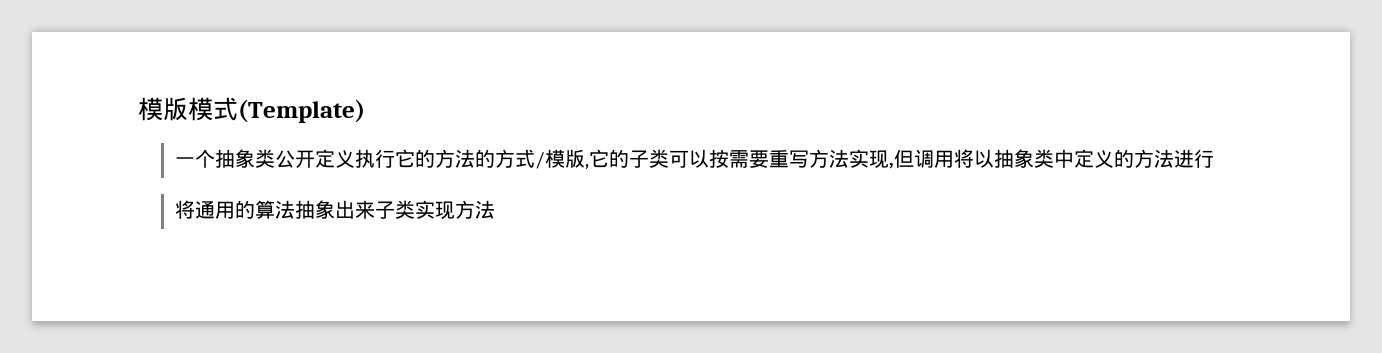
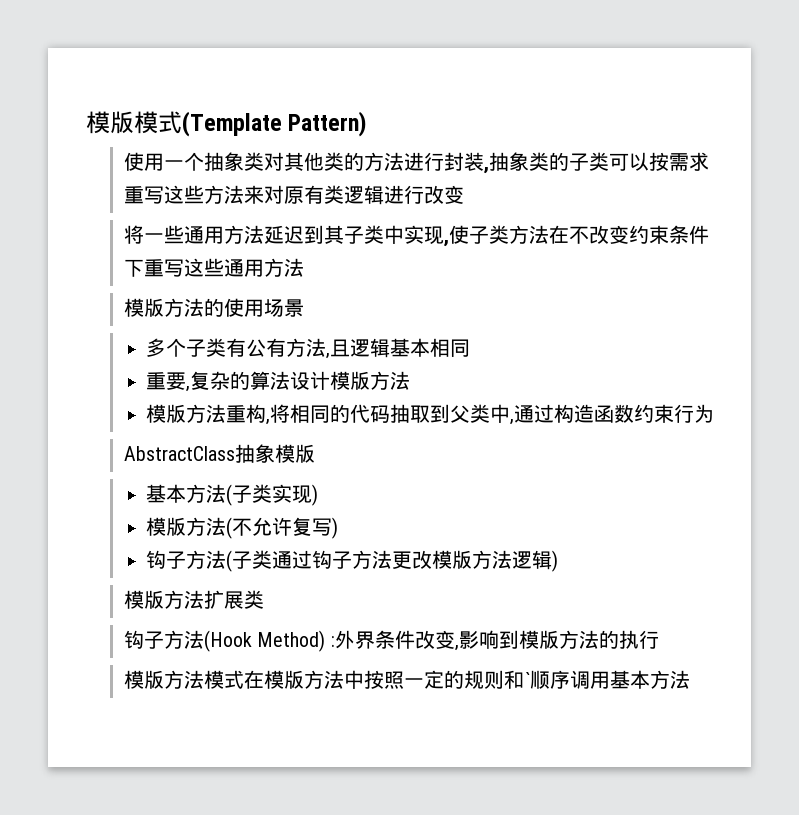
[238,99,365,123] [175,149,1215,170] [175,200,456,220] (Template) // 一个抽象类公开定义执行它的方法的方式/模版,它的子类可以按需要重写方法实现,但调用将以抽象类中定义的方法进行 // 将通用的算法抽象出来子类实现 -> [182,111,367,137] [123,152,709,174] [123,185,464,205] [123,225,709,247] [123,258,304,277] [123,298,304,317] [145,338,470,359] [145,371,410,392] [145,404,714,425] [123,444,315,463] [145,484,318,506] [145,517,338,539] [145,550,558,572] [123,590,264,609] [123,630,659,652] [123,670,650,689] (Template Pattern) // 使用一个抽象类对其他类的方法进行封装,抽象类的子类可以按需求重写这些方法来对原有类逻辑进行改变 // 将一些通用方法延迟到其子类中实现,使子类方法在不改变约束条件下重写这些通用方法 // 模版方法的使用场景 // 多个子类有公有方法,且逻辑基本相同 // 重要,复杂的算法设计模版方法 // 模版方法重构,将相同的代码抽取到父类中,通过构造函数约束行为 // AbstractClass抽象模版 // 基本方法(子类实现) // 模版方法(不允许复写) // 钩子方法(子类通过钩子方法更改模版方法逻辑) // 模版方法扩展类 // 钩子方法(Hook Method) :外界条件改变,影响到模版方法的执行 // 模版方法模式在模版方法中按照一定的规则和`顺序调用基本

